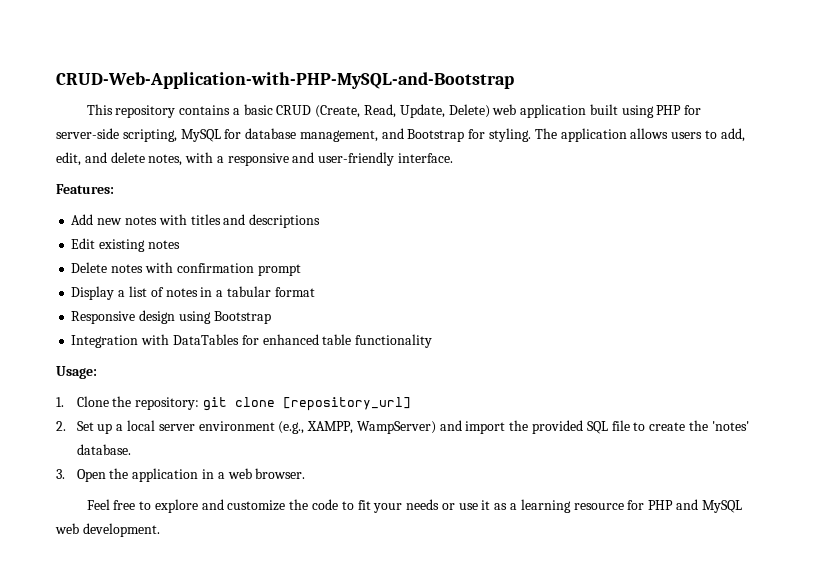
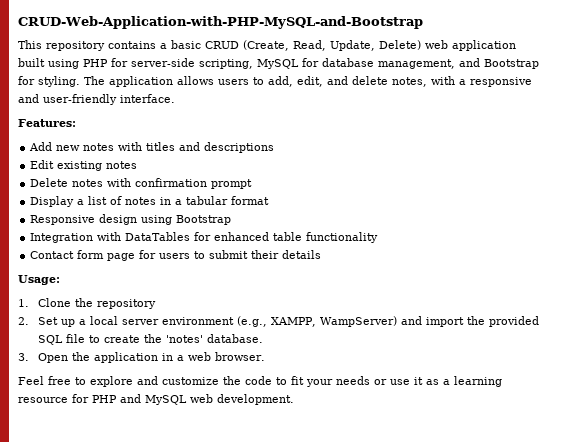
(433, 341) none -> [30,250,322,261] // Contact form page for users to submit their details
[135,397,411,411] repository: git clone [repository_url] -> [97,299,157,309] repository

